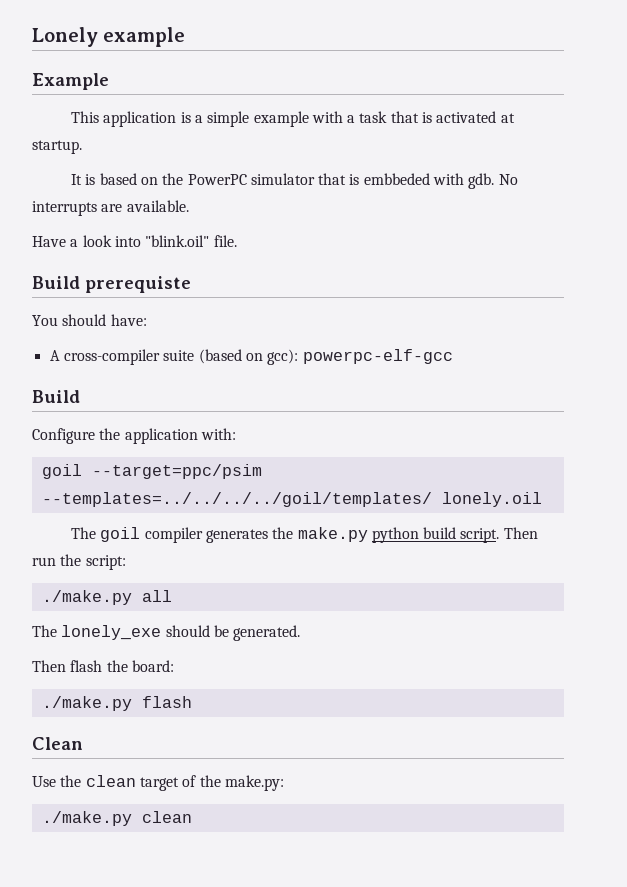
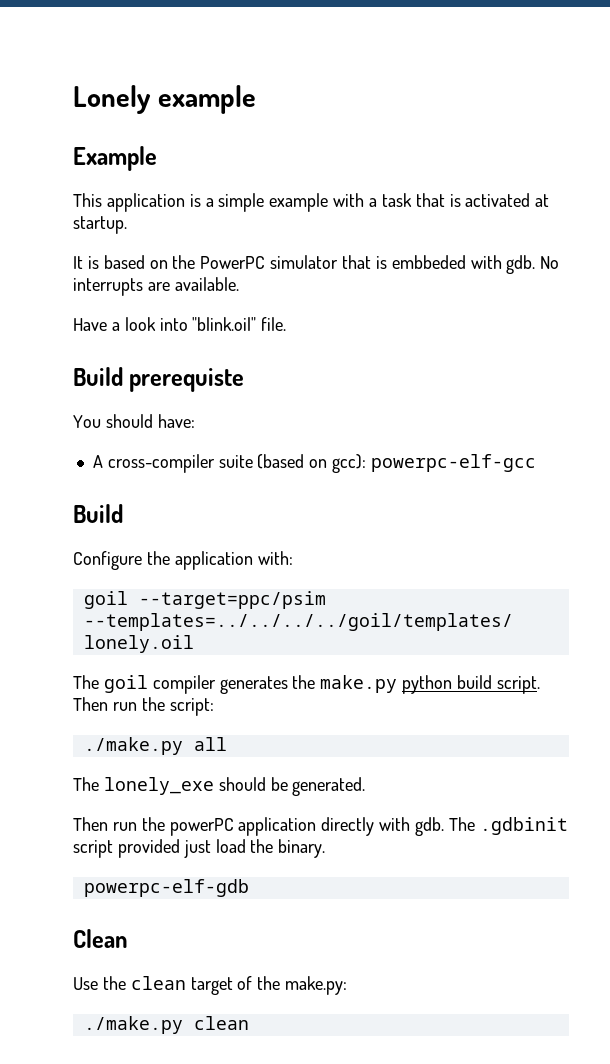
[70,660,174,672] [41,696,192,711] flash the board: // ./make.py flash -> [112,817,568,836] [73,839,326,858] [83,879,249,897] run the powerPC application directly with gdb. The .gdbinit script provided just load the binary. // powerpc-elf-gdb

